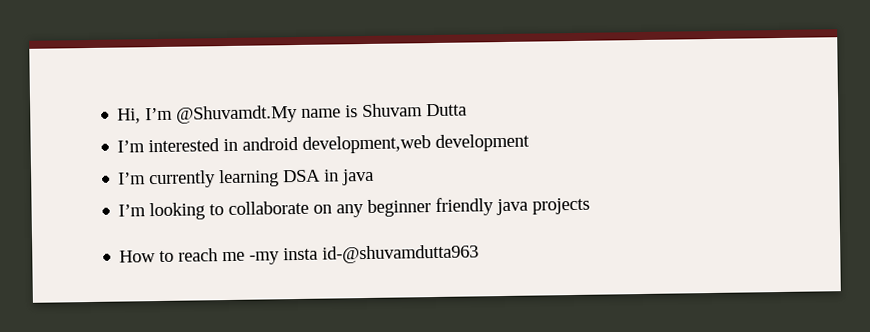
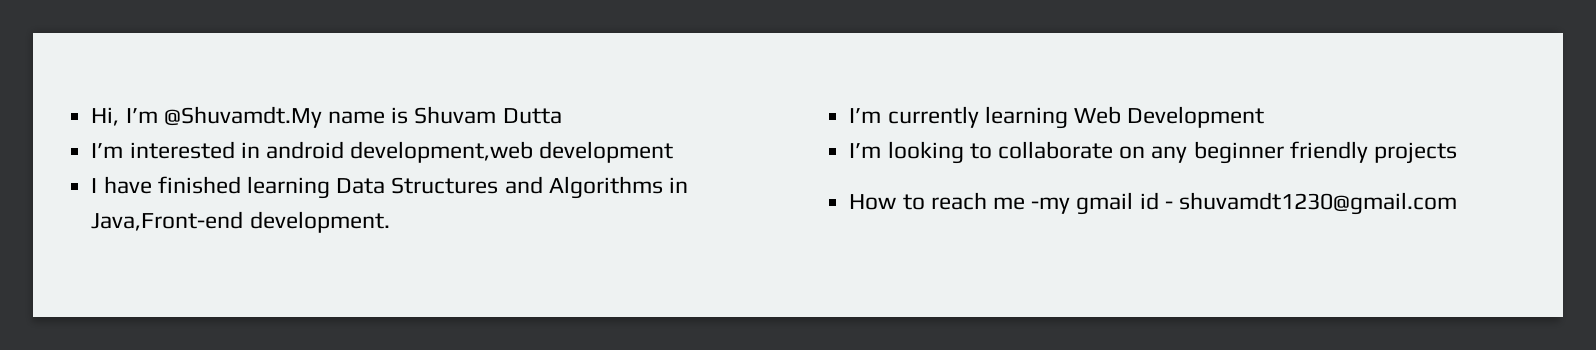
(531, 142) none -> [91,176,688,199] [91,211,390,233] // I have finished learning Data Structures and Algorithms in Java,Front-end development.
[283,168,375,186] DSA in java -> [1073,106,1265,128] Web Development
[496,198,529,216] java -> (1368, 152) none
[283,244,480,264] insta id-@shuvamdutta963 -> [1076,192,1457,215] gmail id - shuvamdt1230@gmail.com

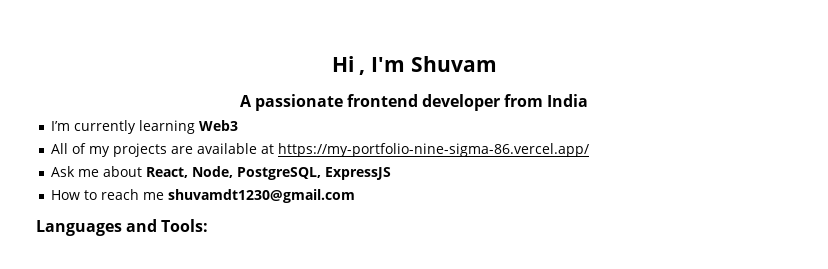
[91,106,562,128] [91,141,674,163] [91,176,688,199] [91,211,390,233] [849,106,1265,129] [849,141,1457,164] Hi, I’m @Shuvamdt.My name is Shuvam Dutta // I’m interested in android development,web development // I have finished learning Data Structures and Algorithms in Java,Front-end development. // I’m currently learning Web Development // I’m looking to collaborate on any beginner friendly projects -> [331,56,497,75] [239,94,589,111] [50,120,238,134] [50,143,589,157] [50,166,391,180] Hi , I'm Shuvam // A passionate frontend developer from India // I’m currently learning Web3 // All of my projects are available at https://my-portfolio-nine-sigma-86.vercel.app/ // Ask me about React, Node, PostgreSQL, ExpressJS
[1031,192,1457,215] -my gmail id - shuvamdt1230@gmail.com -> [167,189,355,203] [36,219,209,236] shuvamdt1230@gmail.com // Languages and Tools:

